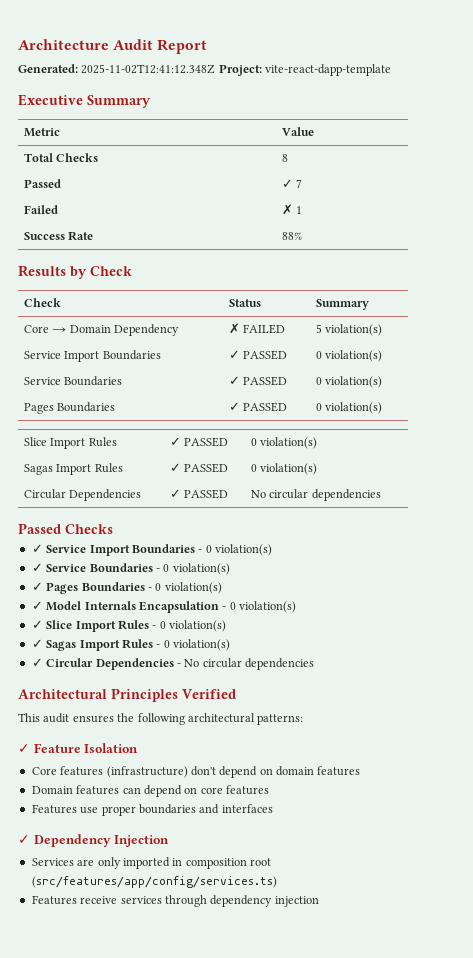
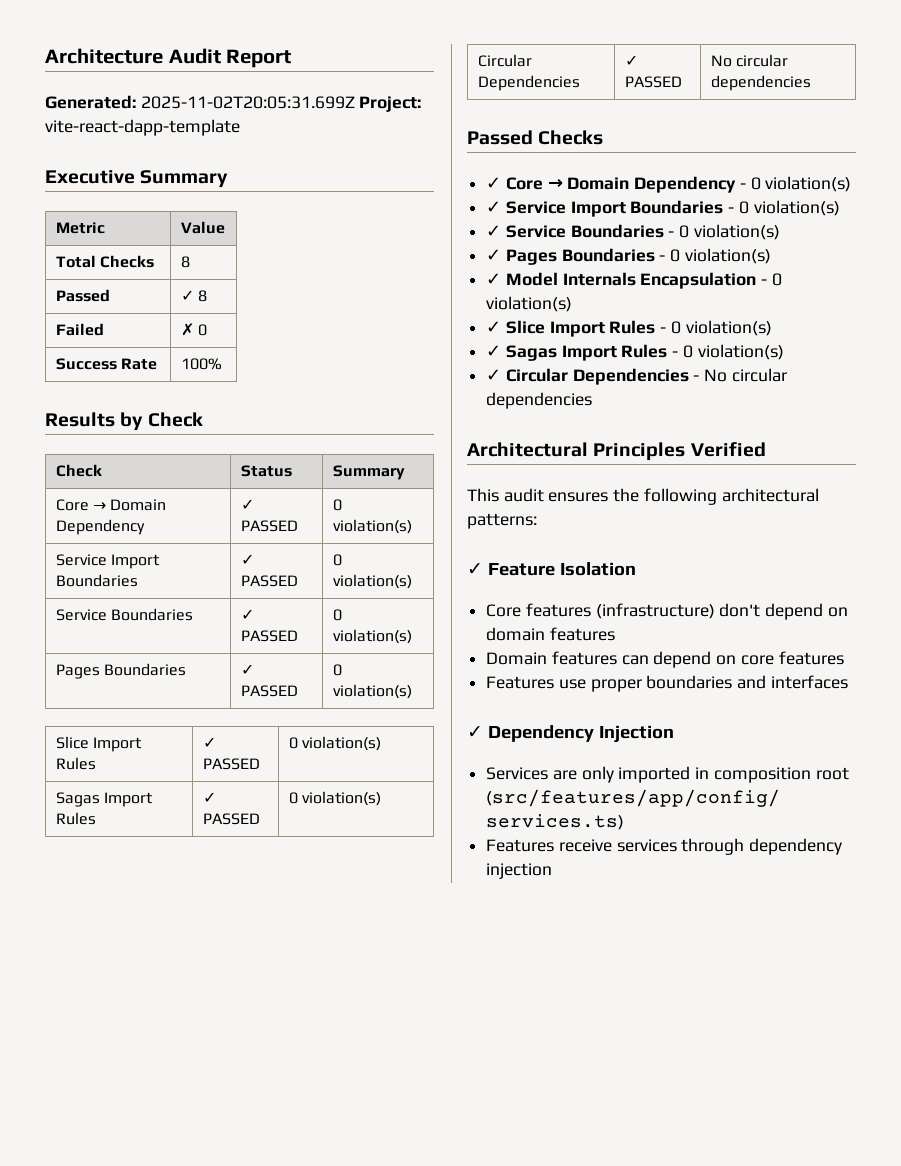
[81,64,216,74] 2025-11-02T12:41:12.348Z -> [140,96,355,109] 2025-11-02T20:05:31.699Z
[296,179,303,188] 7 -> [198,290,208,302] 8
[296,206,303,214] 1 -> [198,324,208,336] 0
[281,232,302,240] 88% -> [180,358,222,370] 100%
[228,323,286,334] [315,324,322,333] ✗ FAILED | 5 -> [240,499,254,510] [240,520,298,532] [332,499,342,511] ✓ PASSED | 0
(113, 529) none -> [486,176,852,193] // ✓ Core → Domain Dependency - 0 violation(s)

